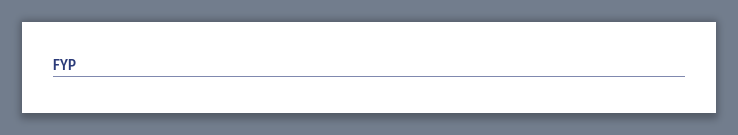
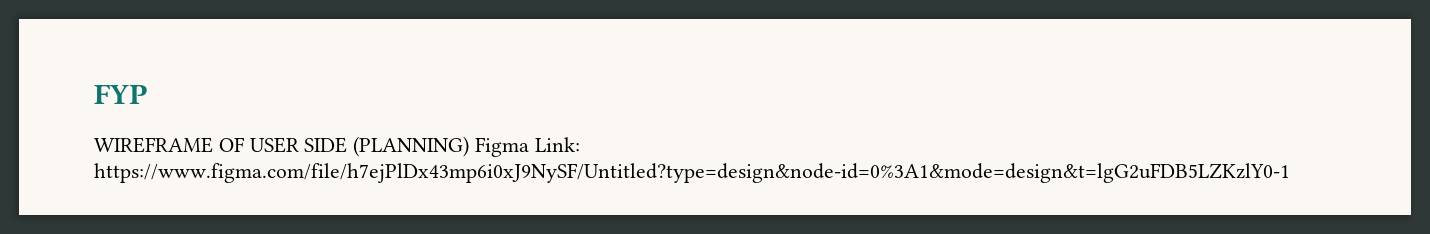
(76, 64) none -> [94,136,580,157] [94,163,1290,183] // WIREFRAME OF USER SIDE (PLANNING) Figma Link: https://www.figma.com/file/h7ejPlDx43mp6i0xJ9NySF/Untitled?type=design&node-id=0%3A1&mode=design&t=lgG2uFDB5LZKzlY0-1

